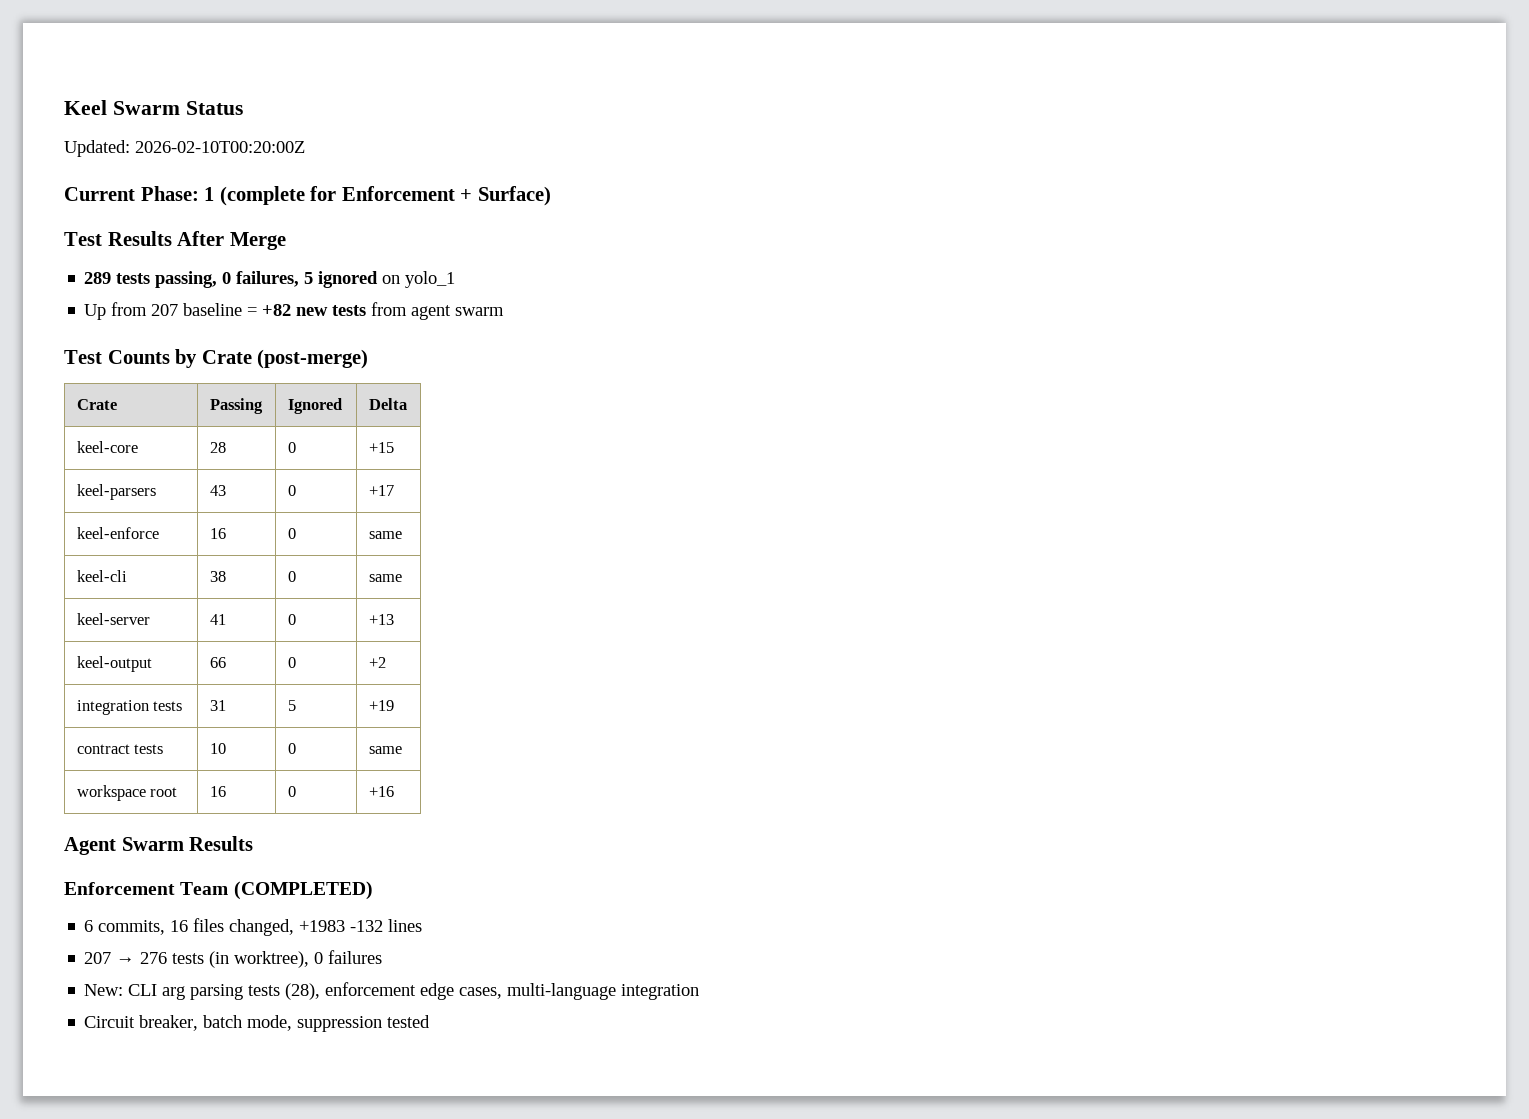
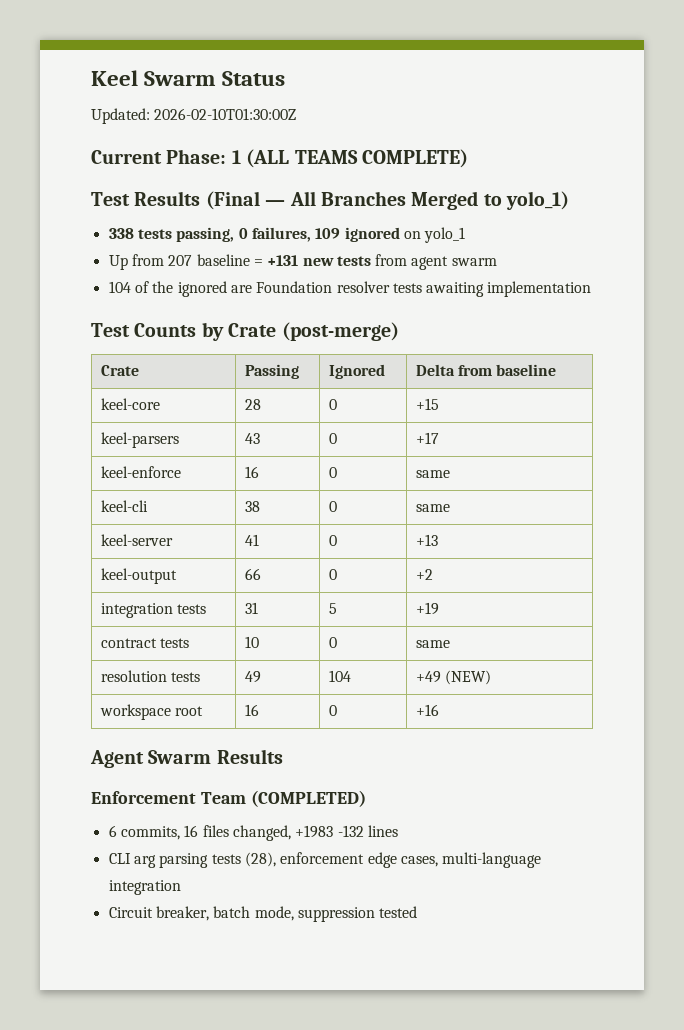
[135,141,305,153] 2026-02-10T00:20:00Z -> [154,108,297,120] 2026-02-10T01:30:00Z
[219,186,551,206] [64,231,286,250] [84,272,112,284] (complete for Enforcement + Surface) // Test Results After Merge // 289 -> [246,149,468,168] [91,191,570,210] [108,228,134,239] (ALL TEAMS COMPLETE) // Test Results (Final — All Branches Merged to yolo_1) // 338
[304,272,314,284] 5 -> [315,228,341,239] 109
[262,304,292,316] +82 -> [267,255,299,266] +131
(505, 311) none -> [108,281,592,297] // 104 of the ignored are Foundation resolver tests awaiting implementation
(407, 404) none -> [457,364,557,376] from baseline
(402, 750) none -> [100,670,200,682] [244,671,261,683] [328,670,351,682] [415,670,491,685] // resolution tests | 49 | 104 | +49 (NEW)
[84,950,383,968] [84,984,124,996] 207 → 276 tests (in worktree), 0 failures // New: -> (398, 831) none

